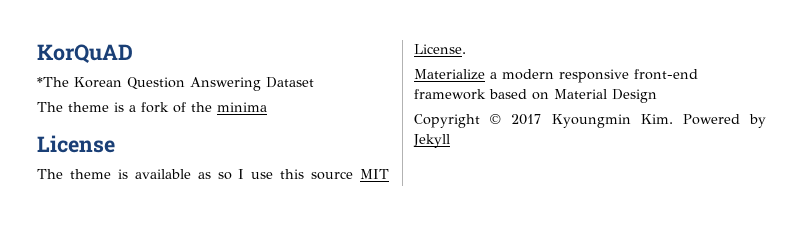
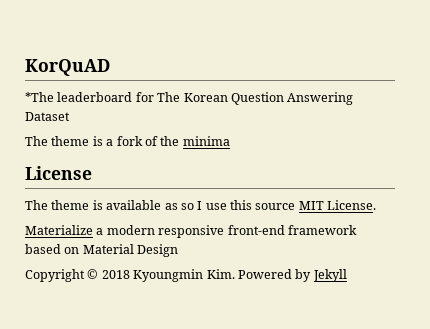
(69, 82) none -> [57,92,181,102] leaderboard for The
[511,114,542,125] 2017 -> [101,270,130,279] 2018

